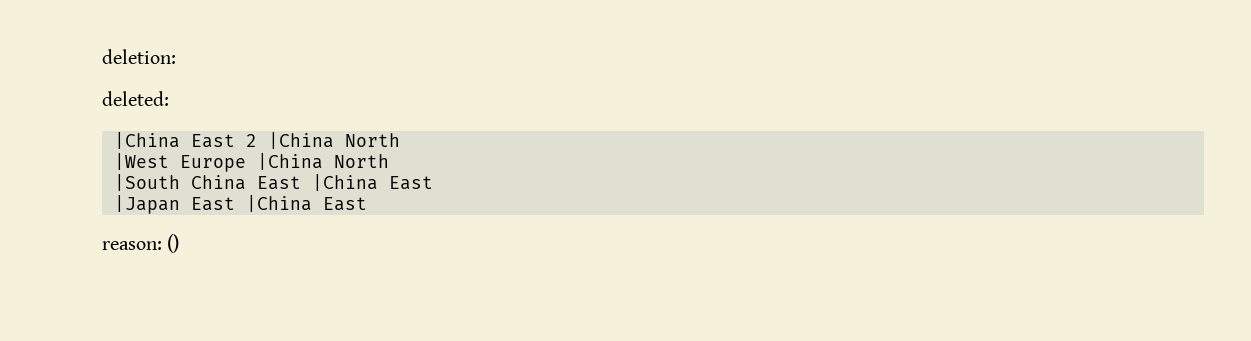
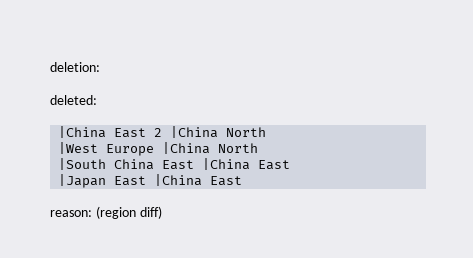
[167,234,180,253] () -> [95,206,162,219] (region diff)

